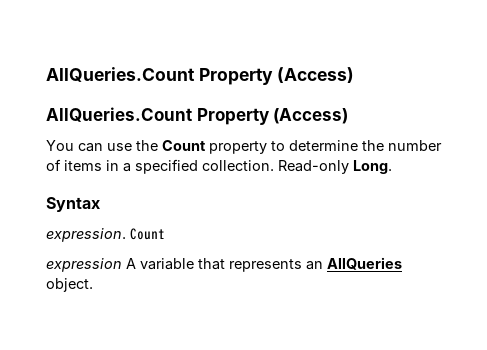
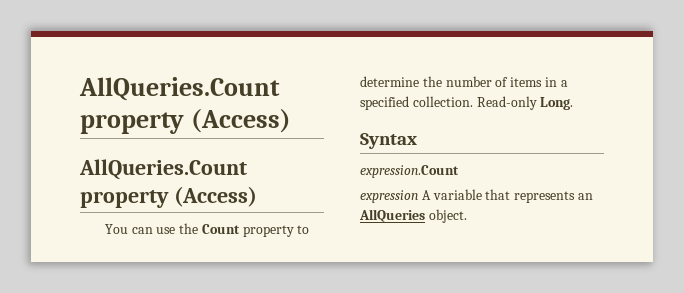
[46,67,273,85] AllQueries.Count Property -> [79,77,280,101] [80,112,184,134] AllQueries.Count property
[196,108,269,125] Property -> [80,190,169,208] property
[46,228,165,242] expression. Count -> [360,165,459,178] expression.Count

